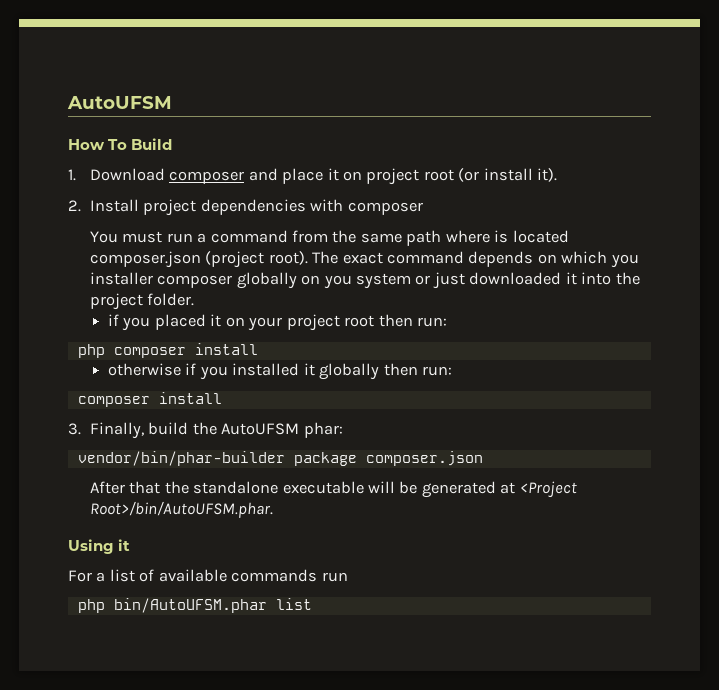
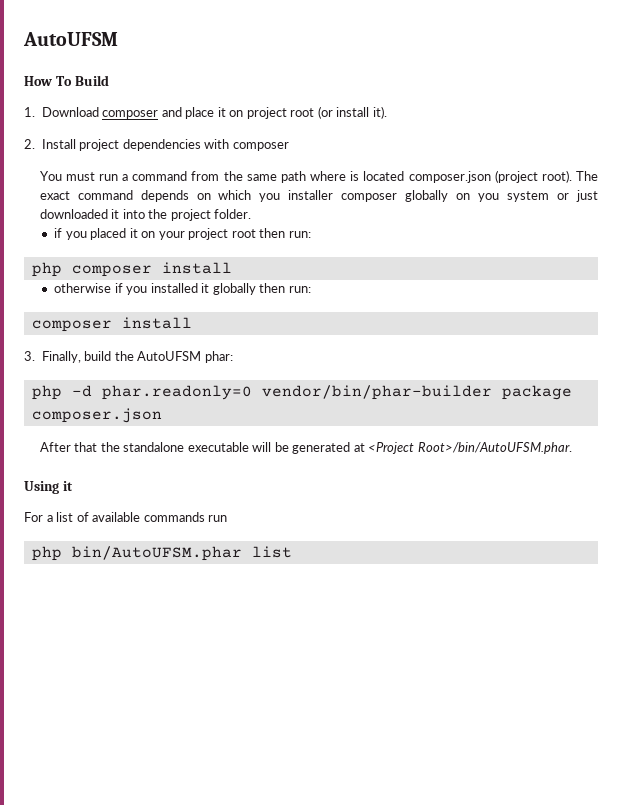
(343, 430) none -> [31,385,252,400] php -d phar.readonly=0

